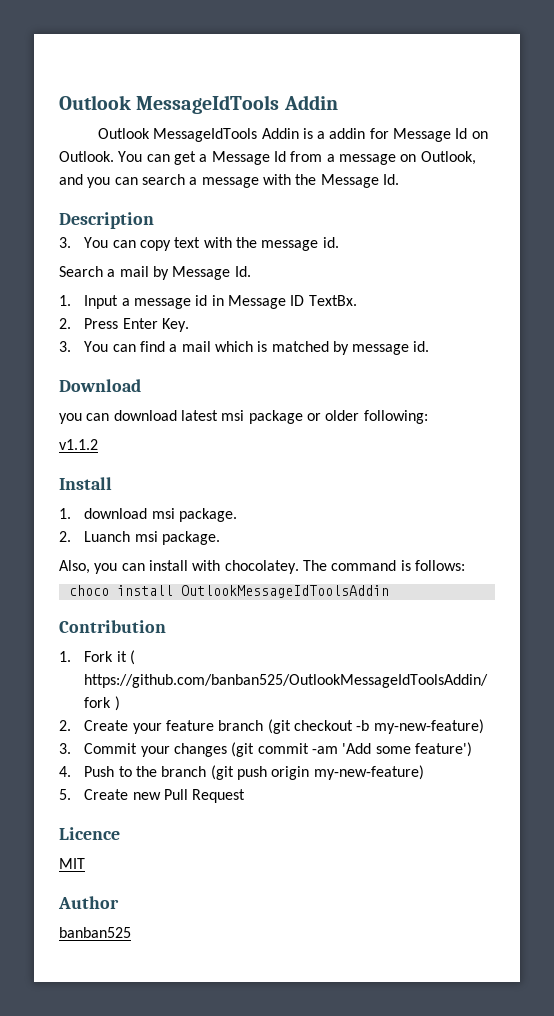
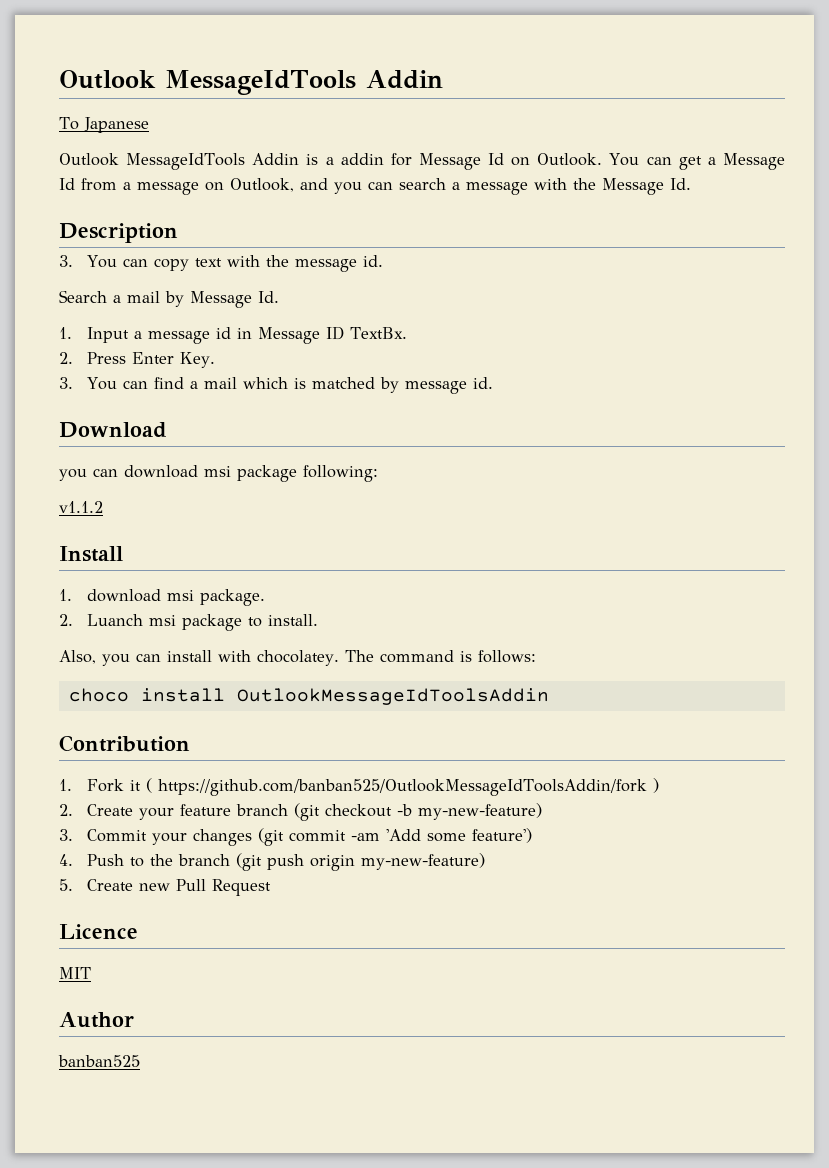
[59,95,338,114] Outlook MessageIdTools Addin -> [59,70,443,95] [59,117,149,133] Outlook MessageIdTools Addin // To Japanese
[180,410,360,424] latest msi package or older -> [204,465,297,482] msi package
[161,531,220,545] package. -> [182,614,319,631] package to install.

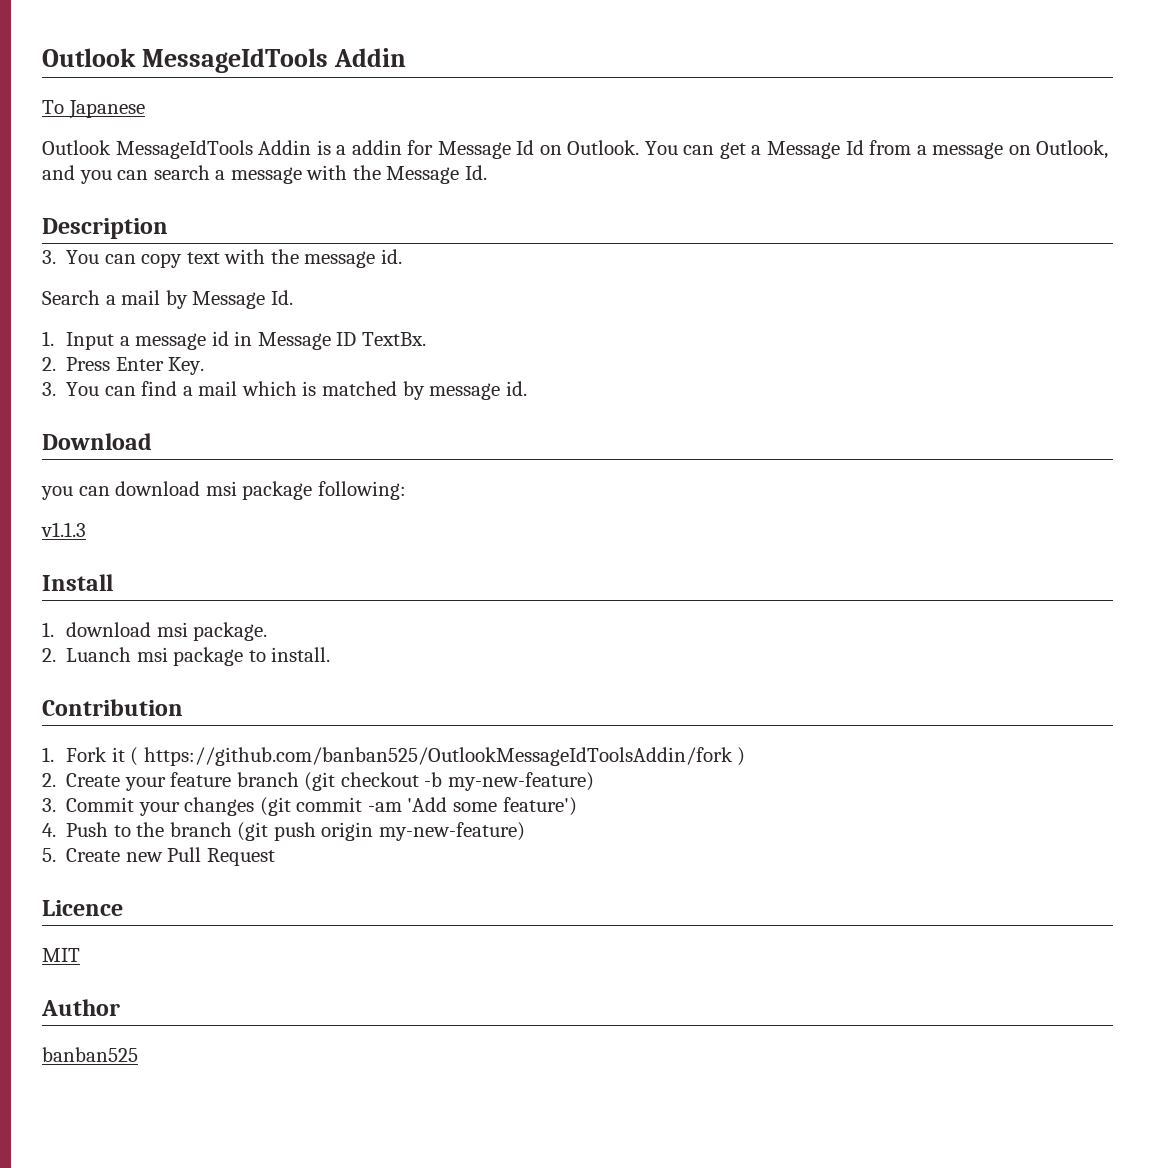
[59,501,103,513] v1.1.2 -> [41,522,86,537] v1.1.3
[59,650,536,666] [68,688,549,705] // Also, you can install with chocolatey. The command is follows: // choco install OutlookMessageIdToolsAddin -> (331, 654) none

